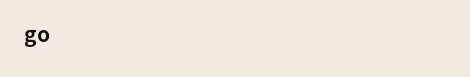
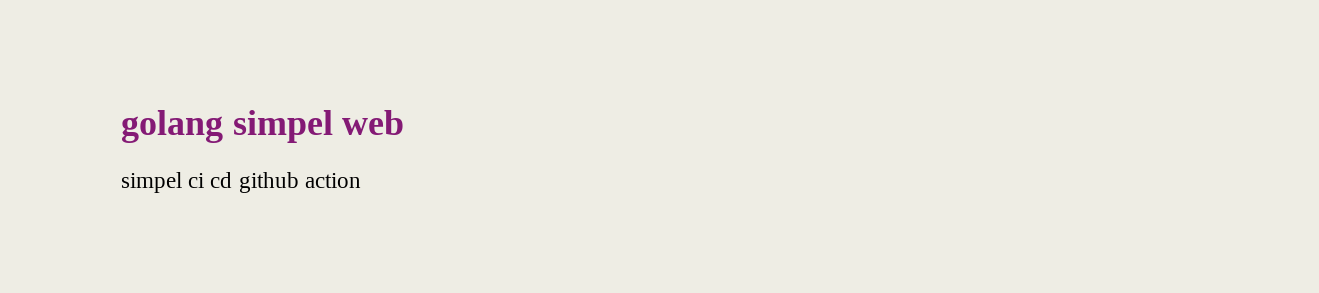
[24,30,50,47] go -> [121,110,405,143] [121,172,361,193] golang simpel web // simpel ci cd github action

